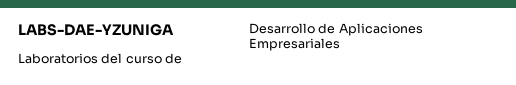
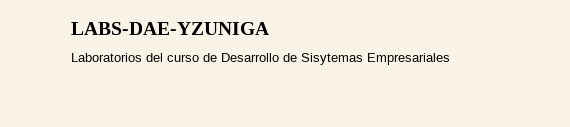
[338,23,423,36] Aplicaciones -> [301,53,363,65] Sisytemas

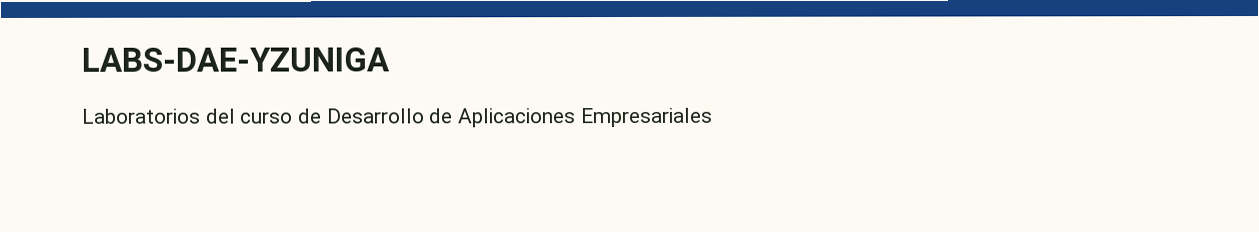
[301,53,363,65] Sisytemas -> [457,108,577,128] Aplicaciones

